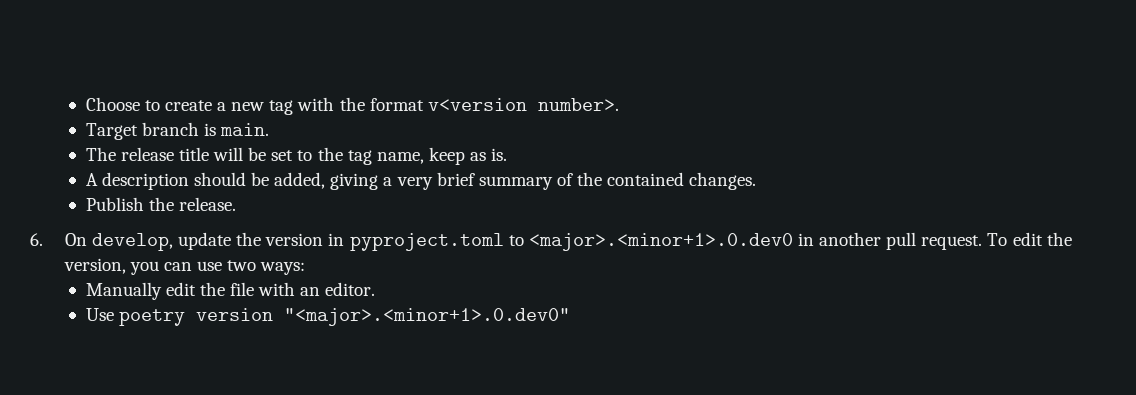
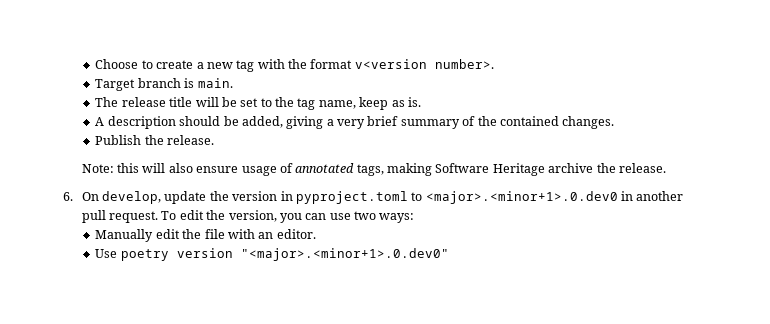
(236, 204) none -> [81,163,666,176] // Note: this will also ensure usage of annotated tags, making Software Heritage archive the release.

